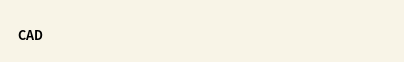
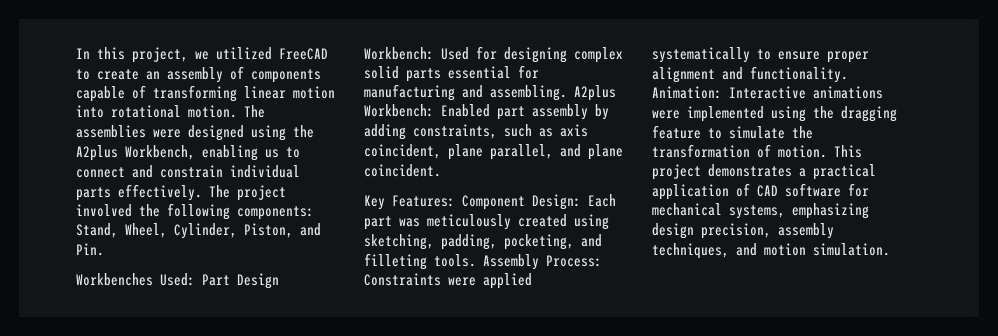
[18,30,43,40] CAD -> [76,47,328,63] [76,66,321,83] [76,85,335,102] [76,105,265,118] [76,125,314,141] [76,145,300,161] [76,165,300,178] [76,184,286,201] [76,203,314,220] [76,223,321,239] [76,243,104,256] [76,273,279,289] [364,46,623,63] [364,65,539,82] [364,84,616,101] [364,104,609,120] [364,124,588,140] [364,144,623,160] [364,164,441,177] [364,194,616,210] [364,214,609,230] [364,234,602,250] [364,253,602,270] [364,273,532,289] [652,47,869,63] [652,66,848,83] [652,86,883,99] [652,106,897,122] [652,125,813,139] [652,144,862,158] [652,164,876,180] [652,183,869,200] [652,203,869,219] [652,223,834,239] [652,243,890,259] In this project, we utilized FreeCAD to create an assembly of components capable of transforming linear motion into rotational motion. The assemblies were designed using the A2plus Workbench, enabling us to connect and constrain individual parts effectively. The project involved the following components: Stand, Wheel, Cylinder, Piston, and Pin. // Workbenches Used: Part Design Workbench: Used for designing complex solid parts essential for manufacturing and assembling. A2plus Workbench: Enabled part assembly by adding constraints, such as axis coincident, plane parallel, and plane coincident. // Key Features: Component Design: Each part was meticulously created using sketching, padding, pocketing, and filleting tools. Assembly Process: Constraints were applied systematically to ensure proper alignment and functionality. Animation: Interactive animations were implemented using the dragging feature to simulate the transformation of motion. This project demonstrates a practical application of CAD software for mechanical systems, emphasizing design precision, assembly techniques, and motion simulation.

